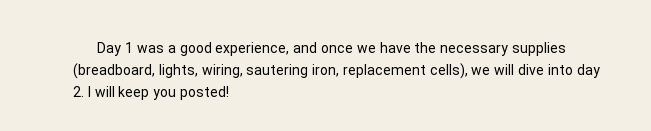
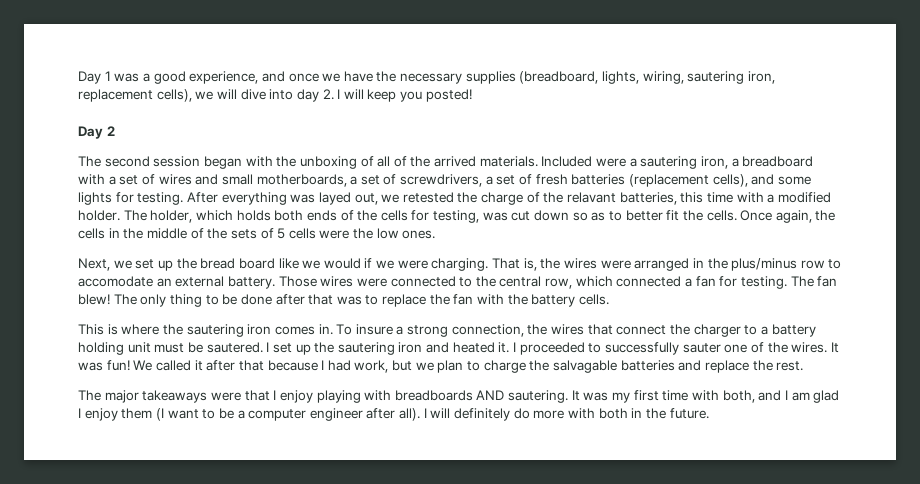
(229, 93) none -> [78,126,115,139] [78,156,814,169] [78,174,811,187] [78,192,831,205] [78,210,836,223] [78,228,436,239] [78,258,842,271] [78,276,838,289] [78,294,609,307] [78,324,816,337] [78,342,839,355] [78,360,804,373] [78,390,840,403] [78,408,709,421] // Day 2 // The second session began with the unboxing of all of the arrived materials. Included were a sautering iron, a breadboard with a set of wires and small motherboards, a set of screwdrivers, a set of fresh batteries (replacement cells), and some lights for testing. After everything was layed out, we retested the charge of the relavant batteries, this time with a modified holder. The holder, which holds both ends of the cells for testing, was cut down so as to better fit the cells. Once again, the cells in the middle of the sets of 5 cells were the low ones. // Next, we set up the bread board like we would if we were charging. That is, the wires were arranged in the plus/minus row to accomodate an external battery. Those wires were connected to the central row, which connected a fan for testing. The fan blew! The only thing to be done after that was to replace the fan with the battery cells. // This is where the sautering iron comes in. To insure a strong connection, the wires that connect the charger to a battery holding unit must be sautered. I set up the sautering iron and heated it. I proceeded to successfully sauter one of the wires. It was fun! We called it after that because I had work, but we plan to charge the salvagable batteries and replace the rest. // The major takeaways were that I enjoy playing with breadboards AND sautering. It was my first time with both, and I am glad I enjoy them (I want to be a computer engineer after all). I will definitely do more with both in the future.

